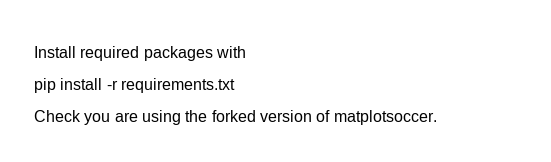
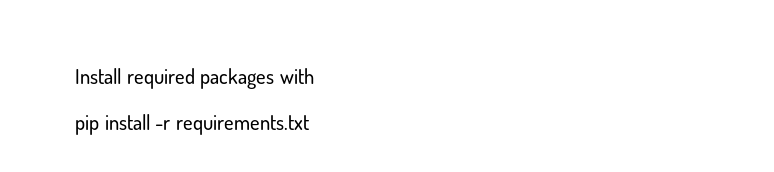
[34,110,437,125] // Check you are using the forked version of matplotsoccer. -> (309, 125) none

